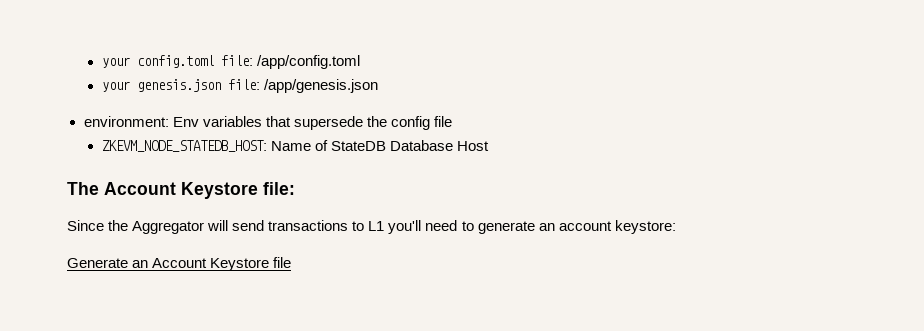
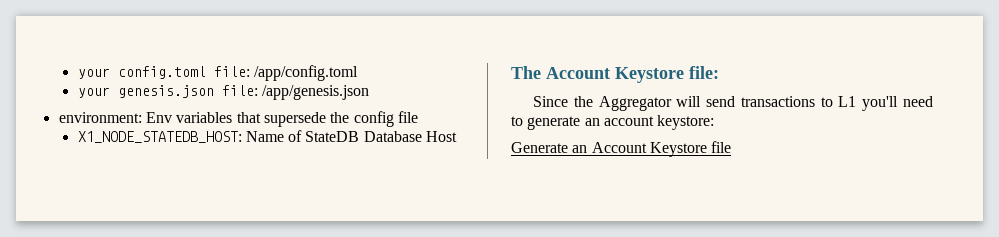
[101,140,267,152] ZKEVM_NODE_STATEDB_HOST: -> [77,131,242,143] X1_NODE_STATEDB_HOST:

